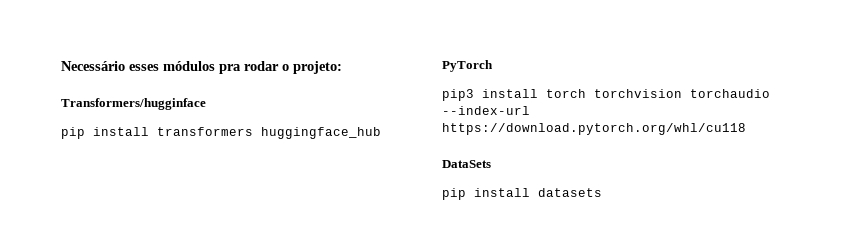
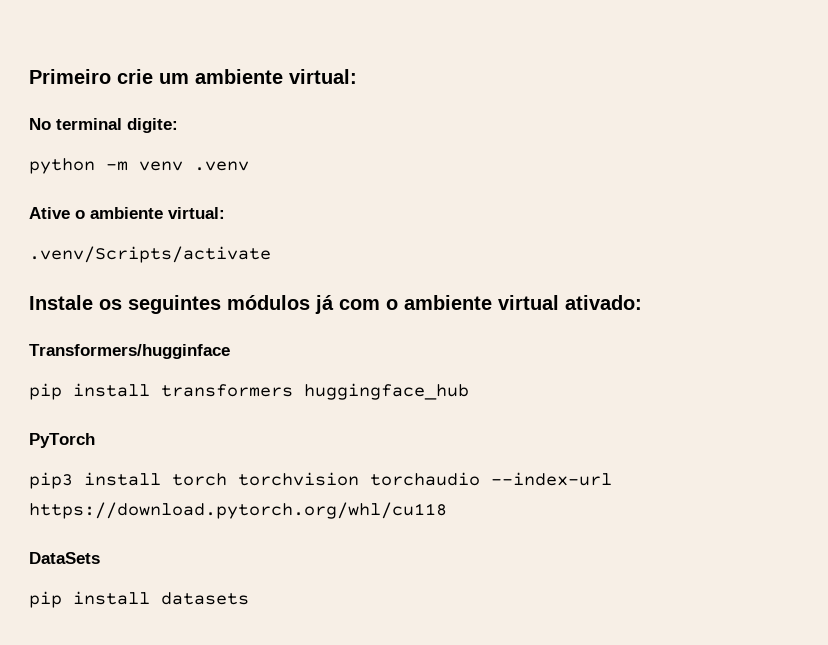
[61,61,342,74] Necessário esses módulos pra rodar o projeto: -> [29,69,357,84] [29,118,178,133] [29,158,249,174] [29,207,225,219] [29,246,271,263] [29,295,642,314] Primeiro crie um ambiente virtual: // No terminal digite: // python -m venv .venv // Ative o ambiente virtual: // .venv/Scripts/activate // Instale os seguintes módulos já com o ambiente virtual ativado:

